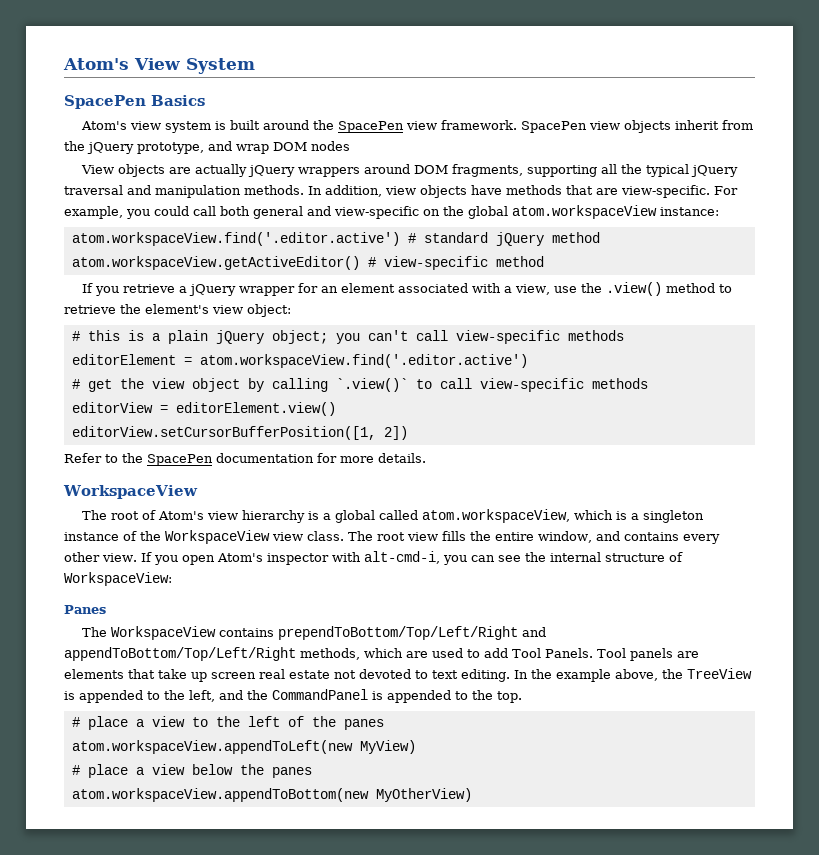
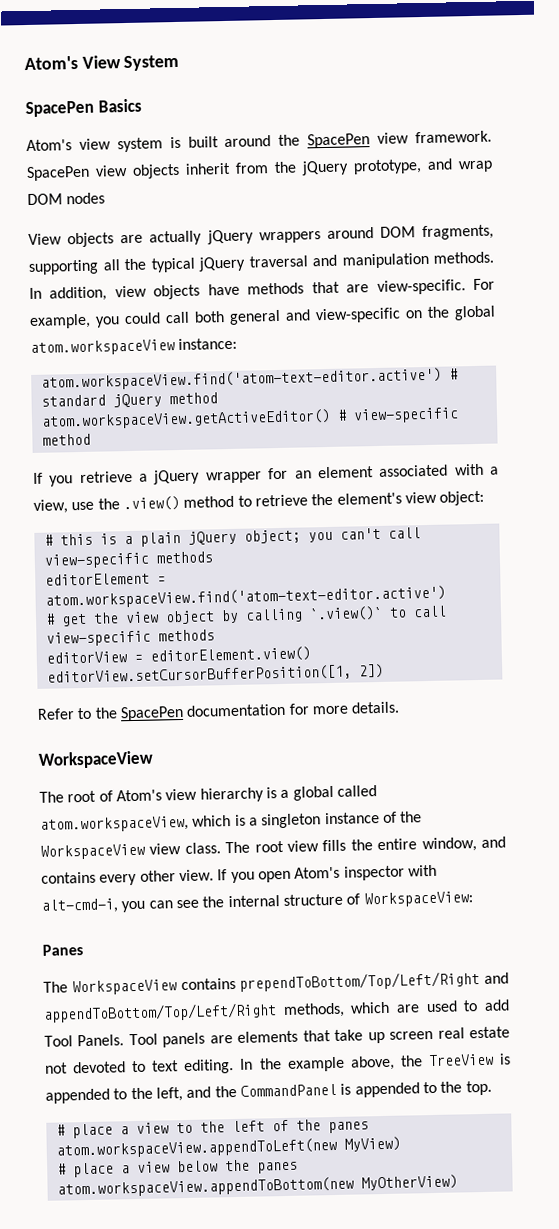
[71,232,400,246] atom.workspaceView.find('.editor.active') -> [40,367,442,391] atom.workspaceView.find('atom-text-editor.active')
[199,354,528,368] atom.workspaceView.find('.editor.active') -> [44,585,446,609] atom.workspaceView.find('atom-text-editor.active')

